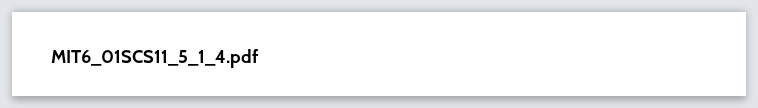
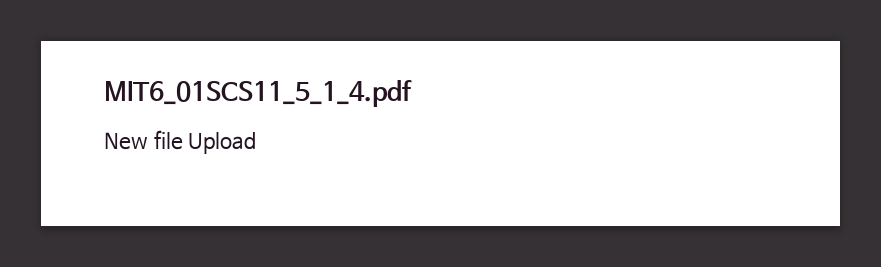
(258, 58) none -> [104,130,257,154] // New file Upload

